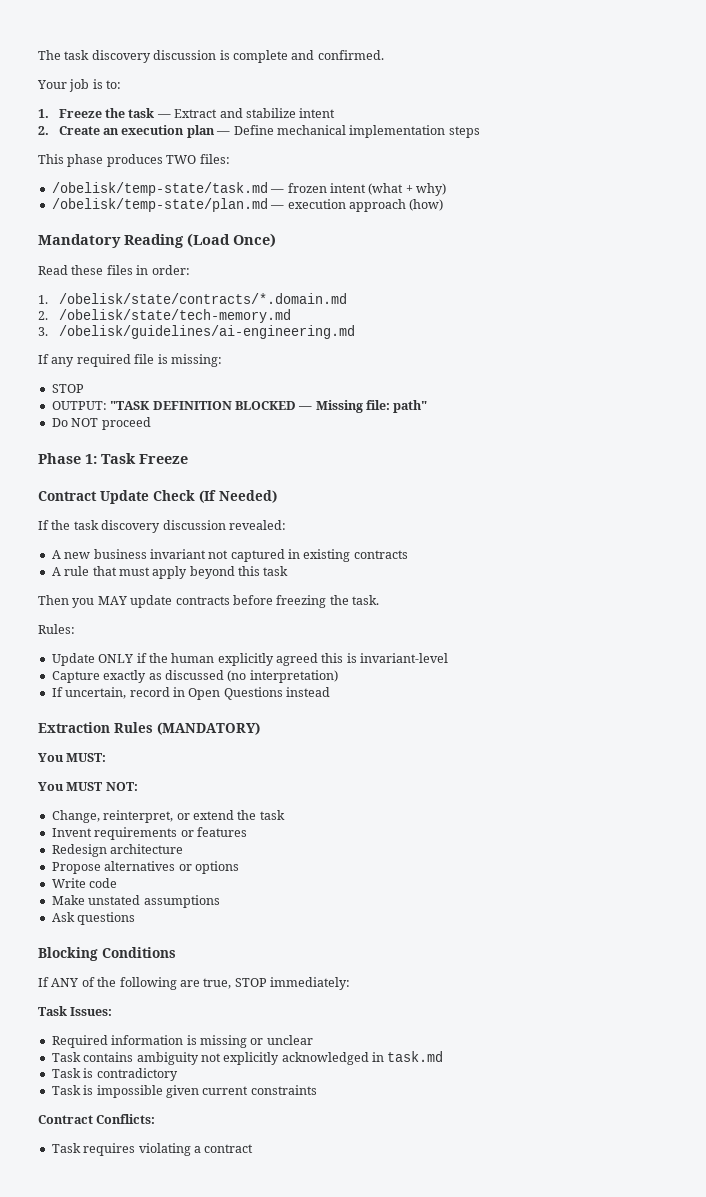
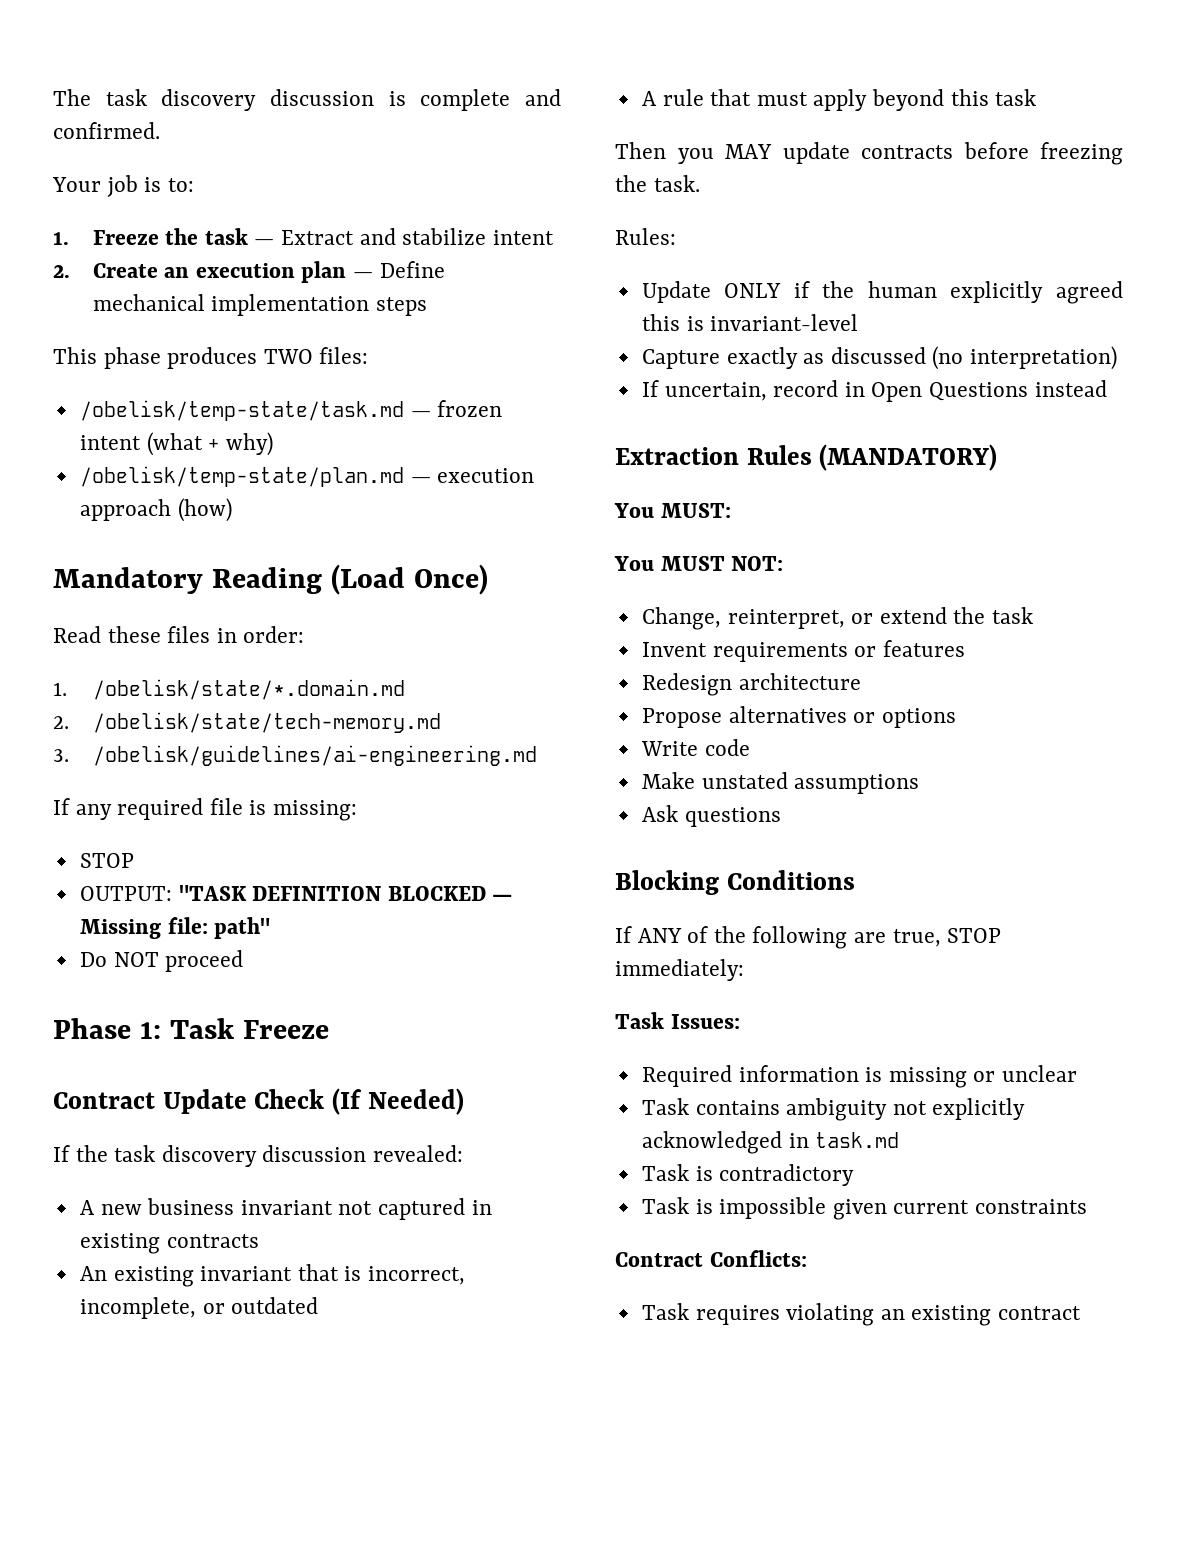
[58,293,347,304] /obelisk/state/contracts/*.domain.md -> [92,679,405,700] /obelisk/state/*.domain.md
(408, 554) none -> [79,1264,466,1287] [79,1297,319,1319] // An existing invariant that is incorrect, incomplete, or outdated
[193,1146,201,1153] a -> [880,1305,992,1326] an existing

